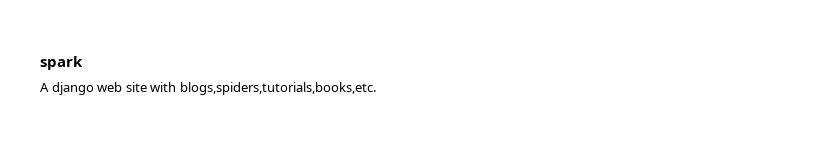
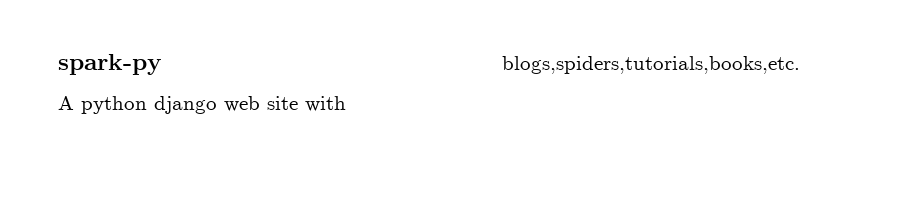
[40,56,83,70] spark -> [58,54,162,75] spark-py
(49, 87) none -> [81,96,147,114] python

